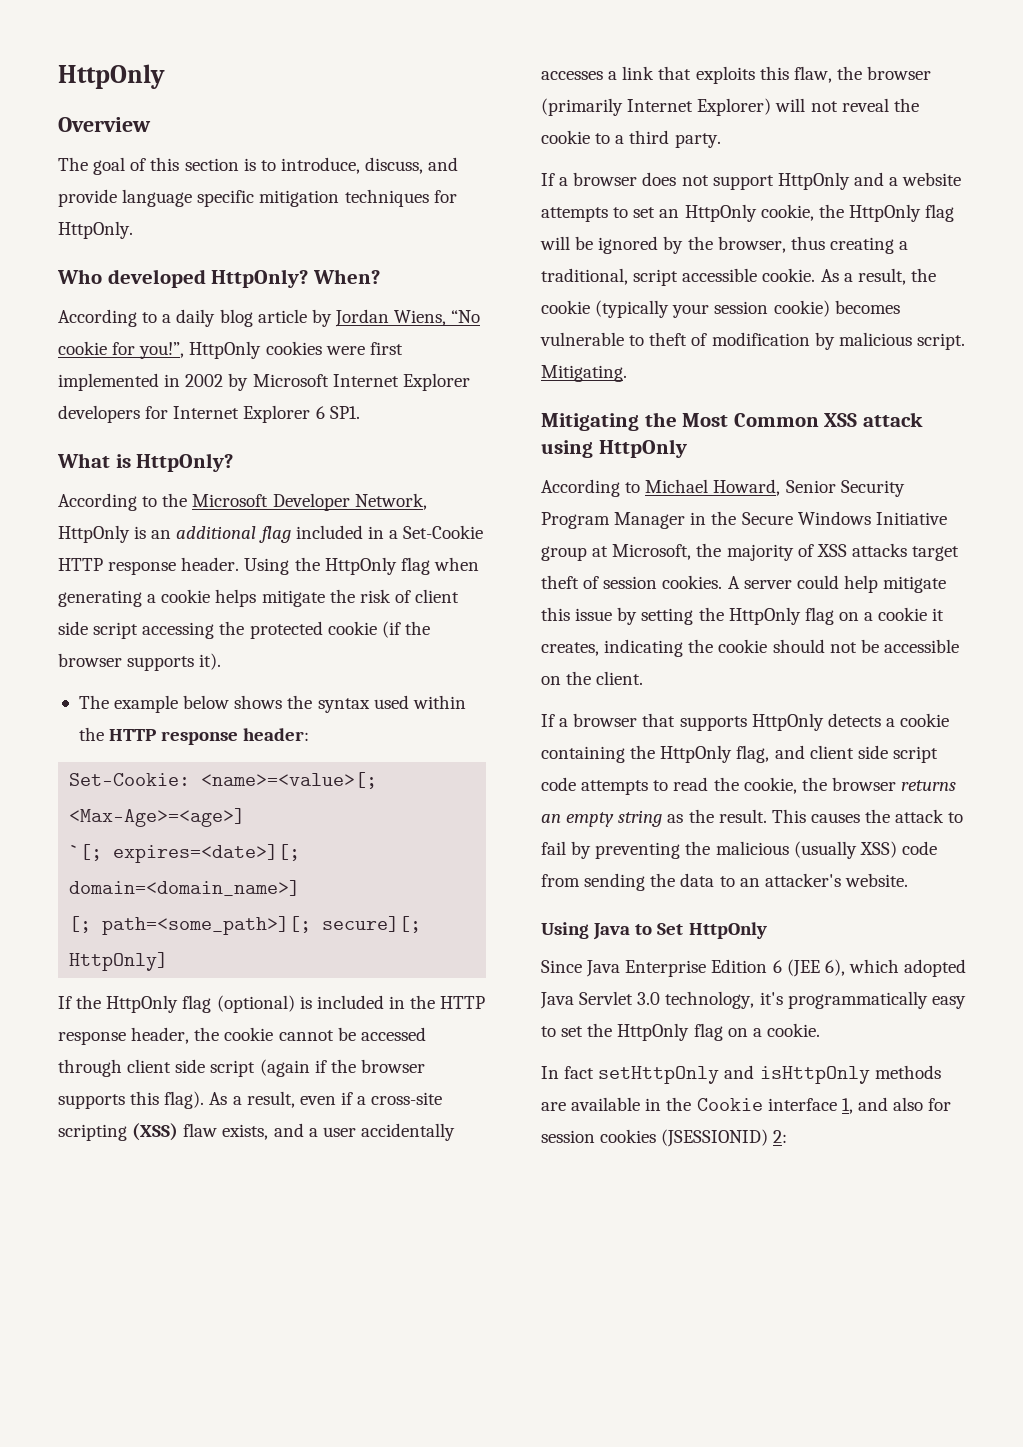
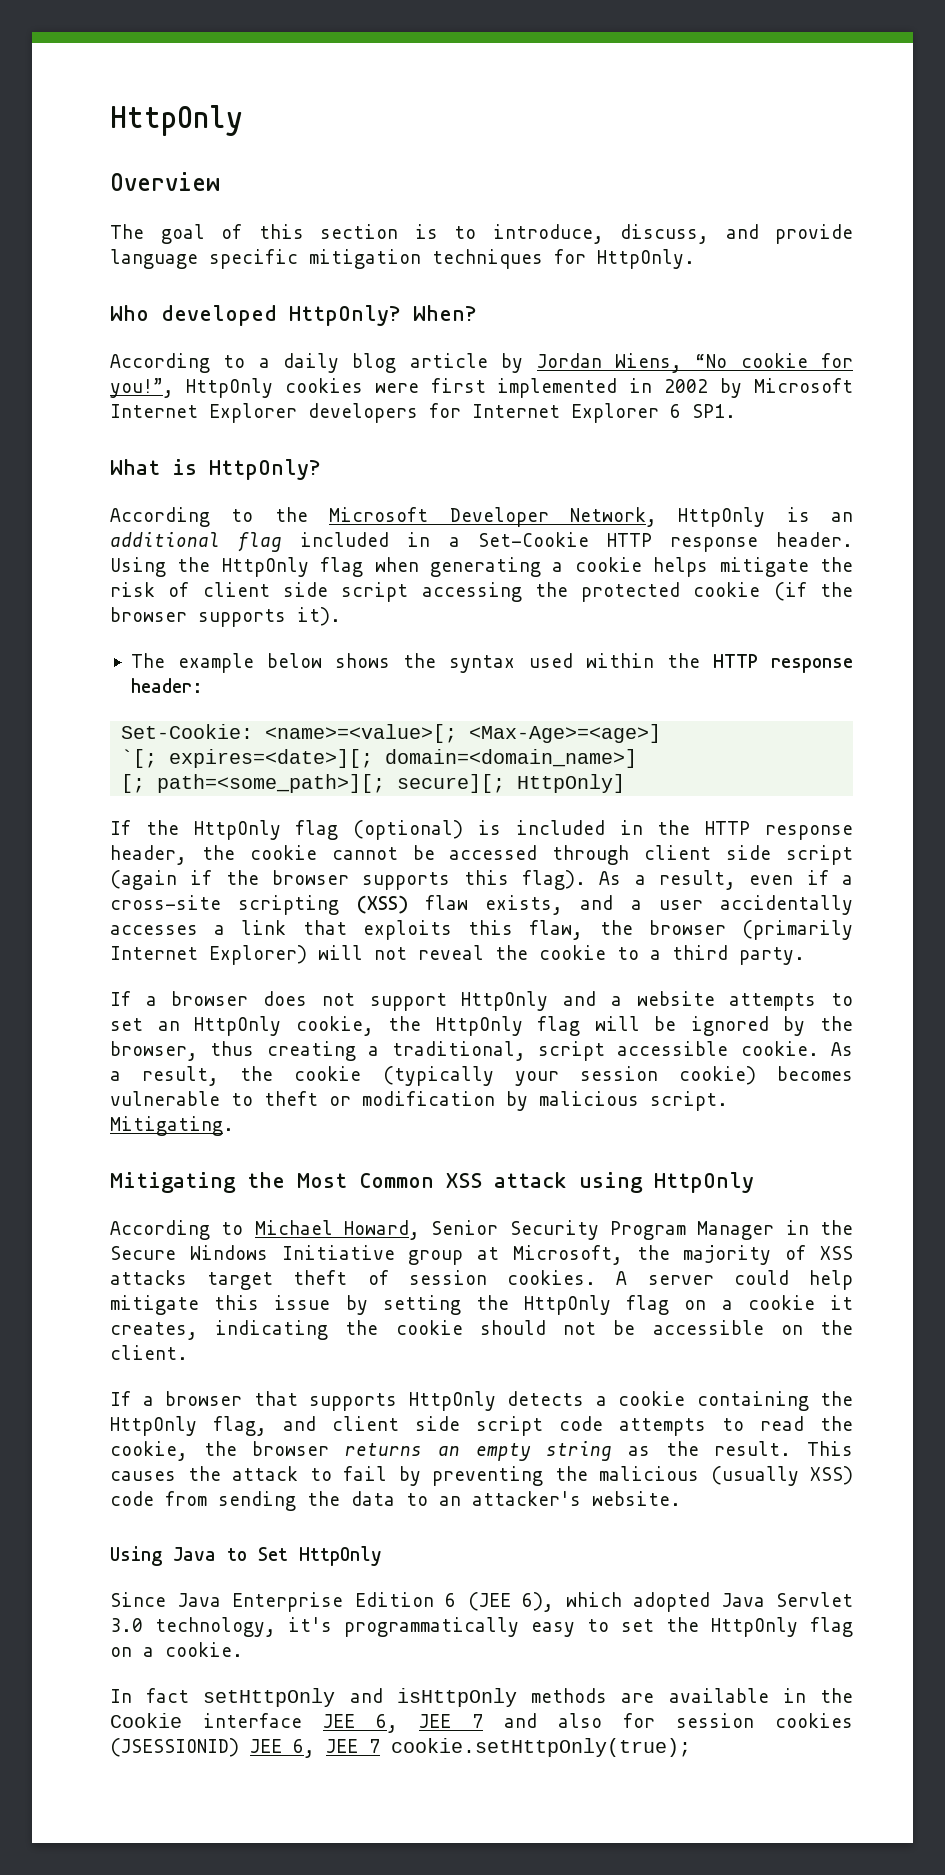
[691,333,708,346] of -> [329,1096,351,1106] or
[841,1098,853,1114] 1, -> [323,1714,483,1733] JEE 6, JEE 7
[773,1130,788,1143] 2: -> [250,1738,691,1758] JEE 6, JEE 7 cookie.setHttpOnly(true);

